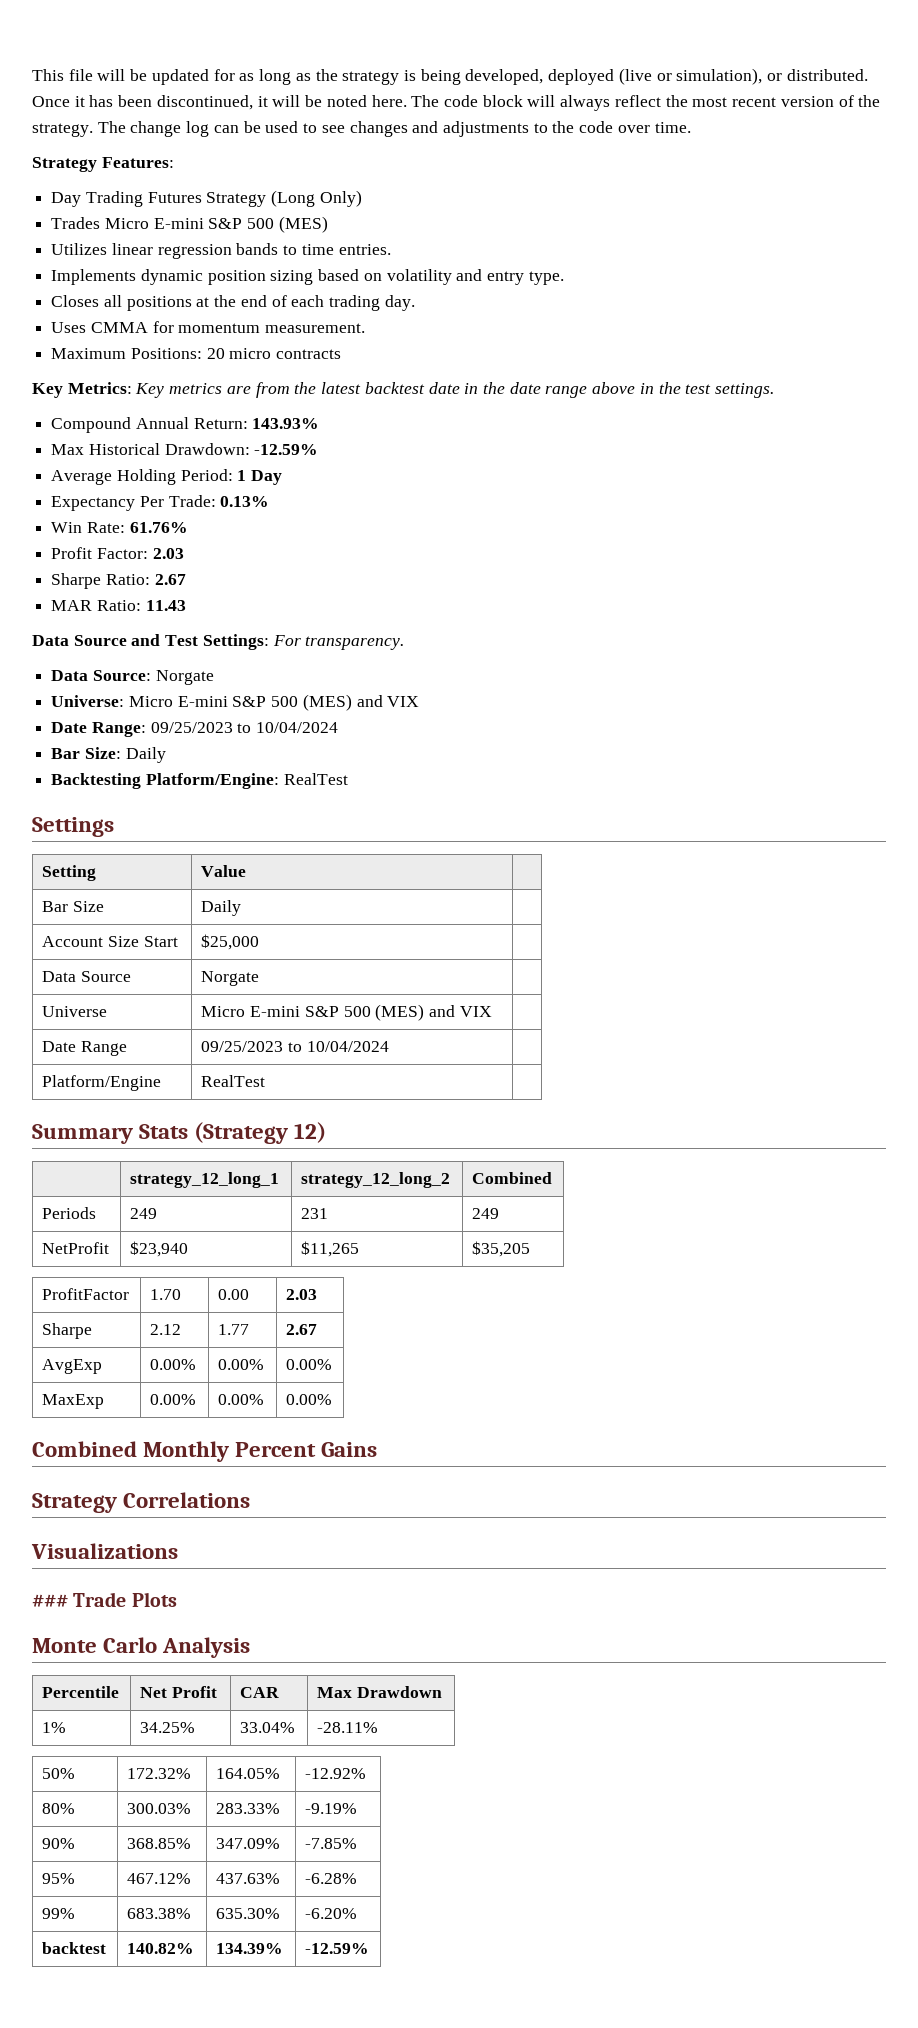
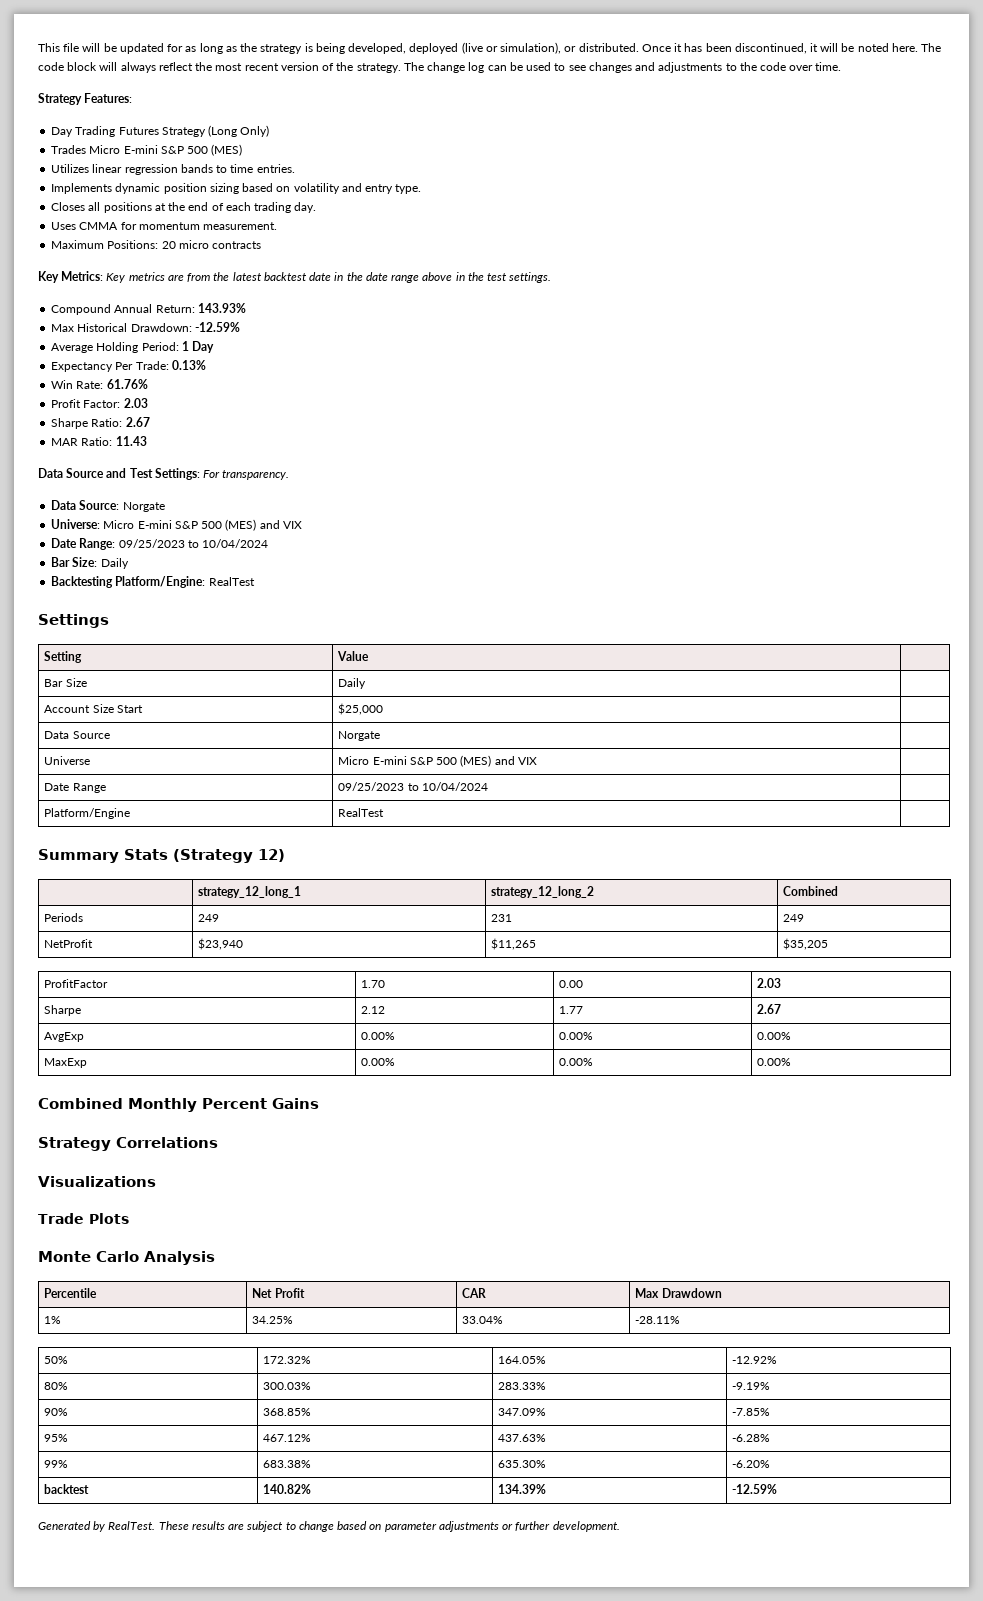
[32,1594,68,1607] ### -> (156, 1181) none
(370, 1948) none -> [38,1521,620,1532] // Generated by RealTest. These results are subject to change based on parameter adjustments or further development.

